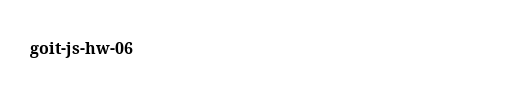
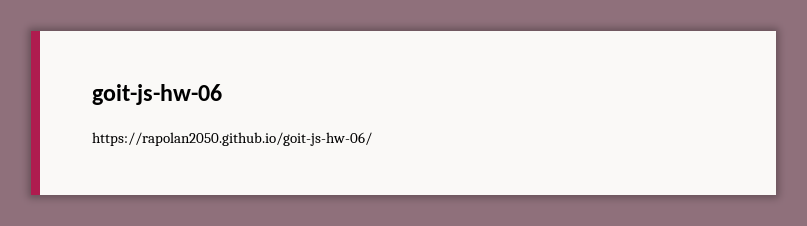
(133, 50) none -> [92,132,372,146] // https://rapolan2050.github.io/goit-js-hw-06/

